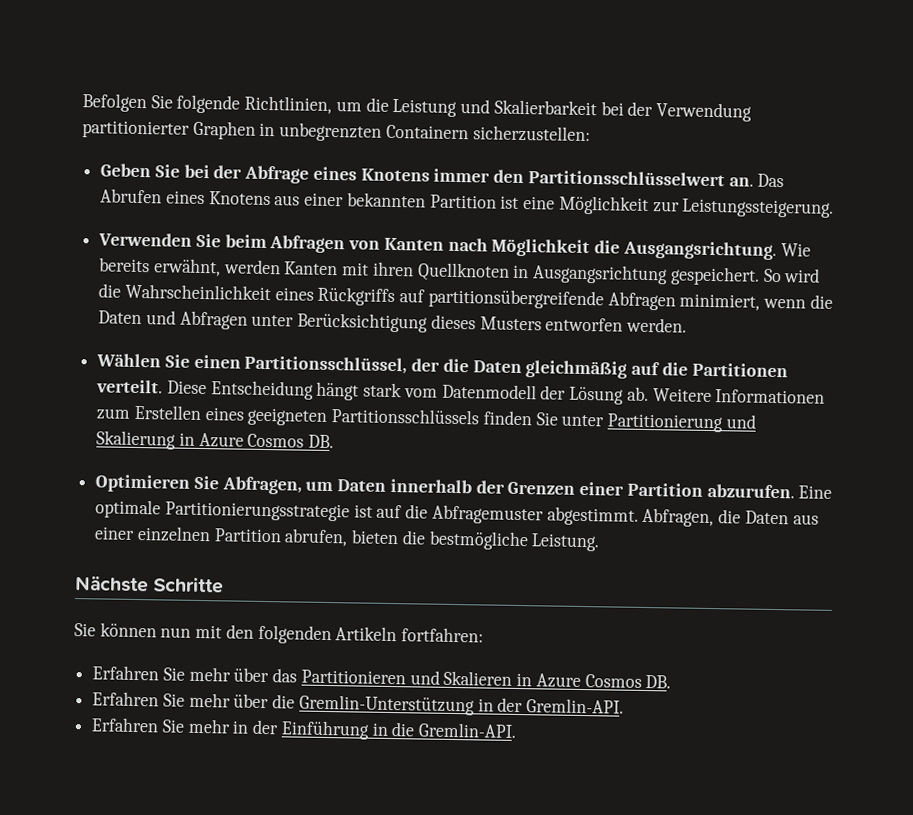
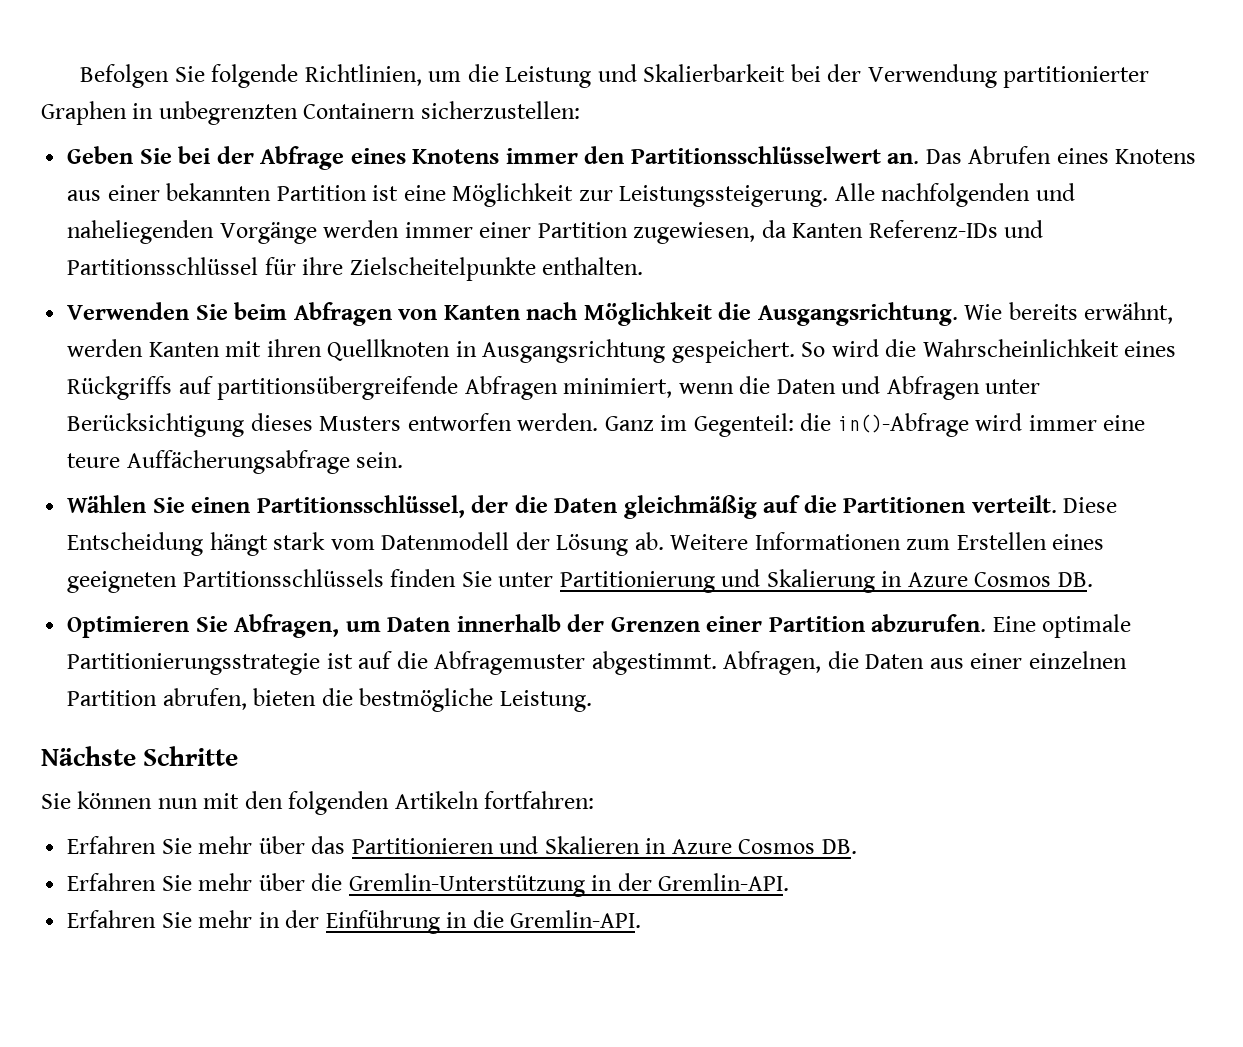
(835, 208) none -> [834,183,1075,207] [67,220,1044,244] [67,257,644,281] Alle nachfolgenden und naheliegenden Vorgänge werden immer einer Partition zugewiesen, da Kanten Referenz-IDs und Partitionsschlüssel für ihre Zielscheitelpunkte enthalten.
(688, 325) none -> [604,413,1146,437] [67,450,404,474] Ganz im Gegenteil: die in()-Abfrage wird immer eine teure Auffächerungsabfrage sein.

